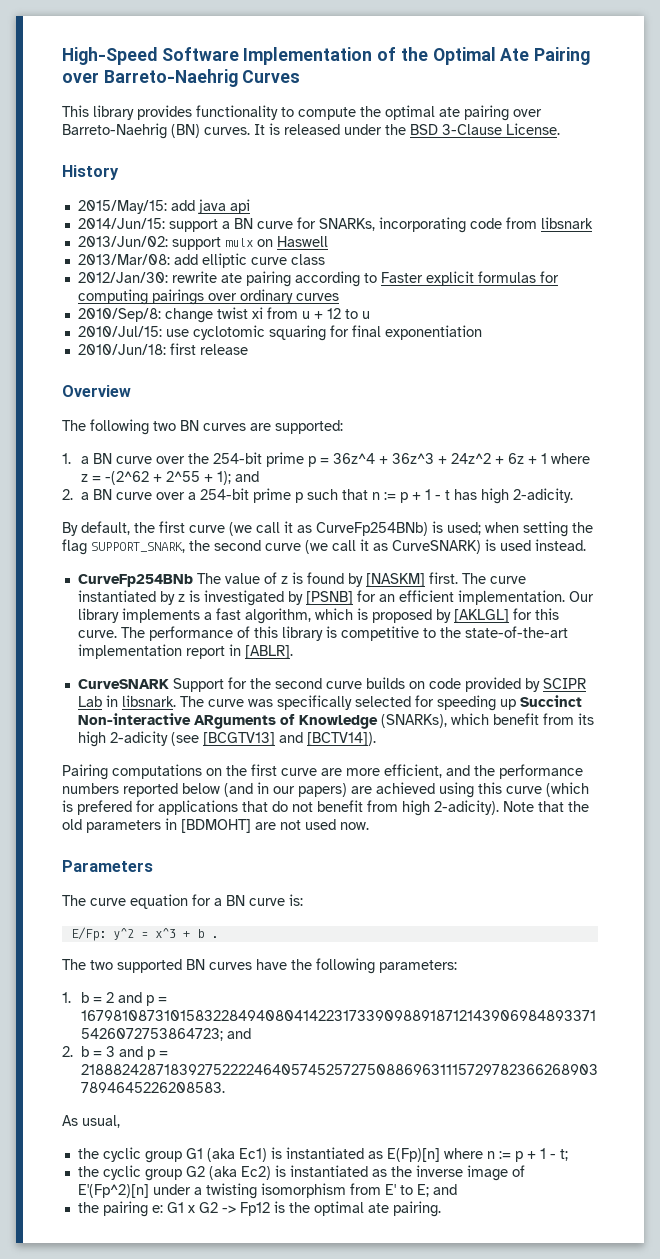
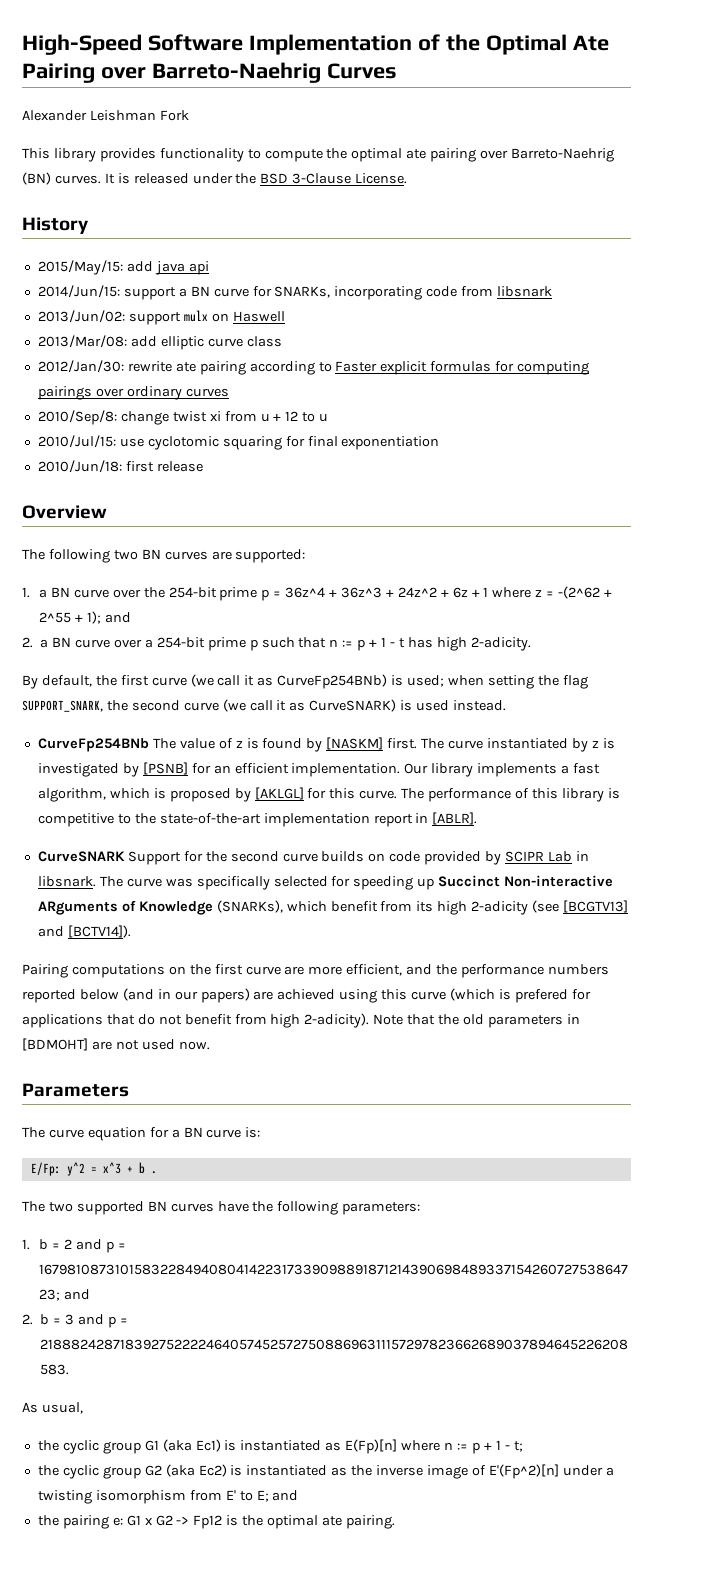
(301, 76) none -> [22,110,189,121] // Alexander Leishman Fork

